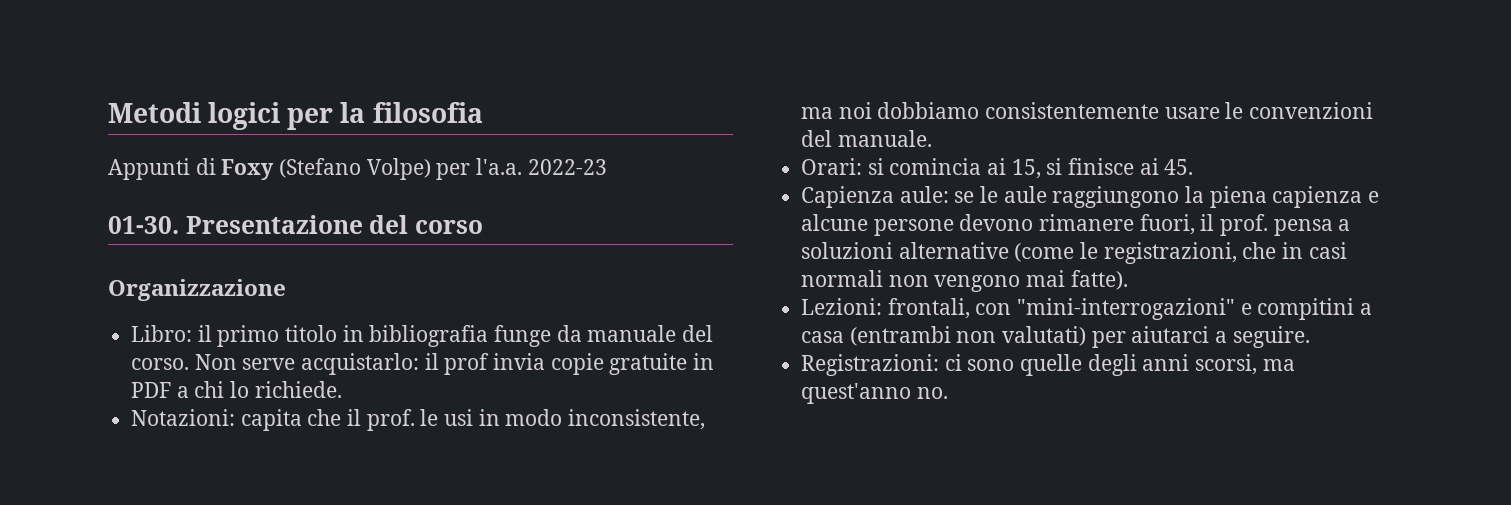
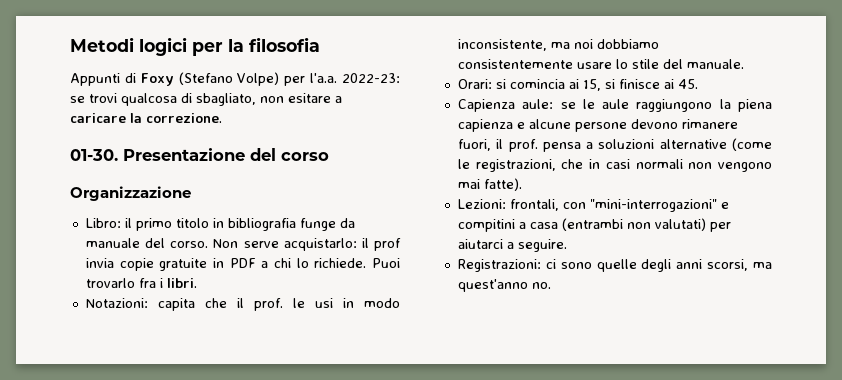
[527,159,607,175] 2022-23 -> [342,73,400,83] [70,93,342,106] [70,113,222,123] 2022-23: se trovi qualcosa di sbagliato, non esitare a caricare la correzione.
(342, 389) none -> [372,258,400,268] [85,278,197,288] Puoi trovarlo fra i libri.
[1225,102,1374,119] le convenzioni -> [615,59,659,69] lo stile

